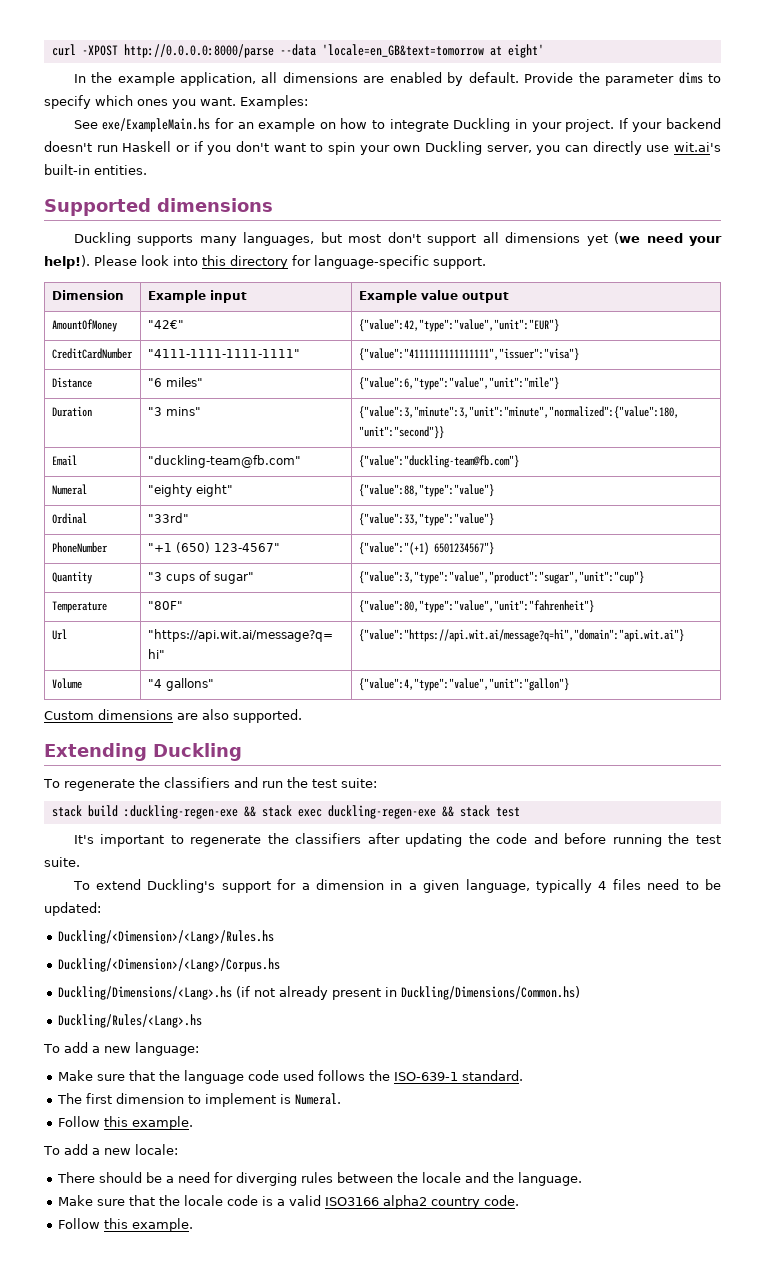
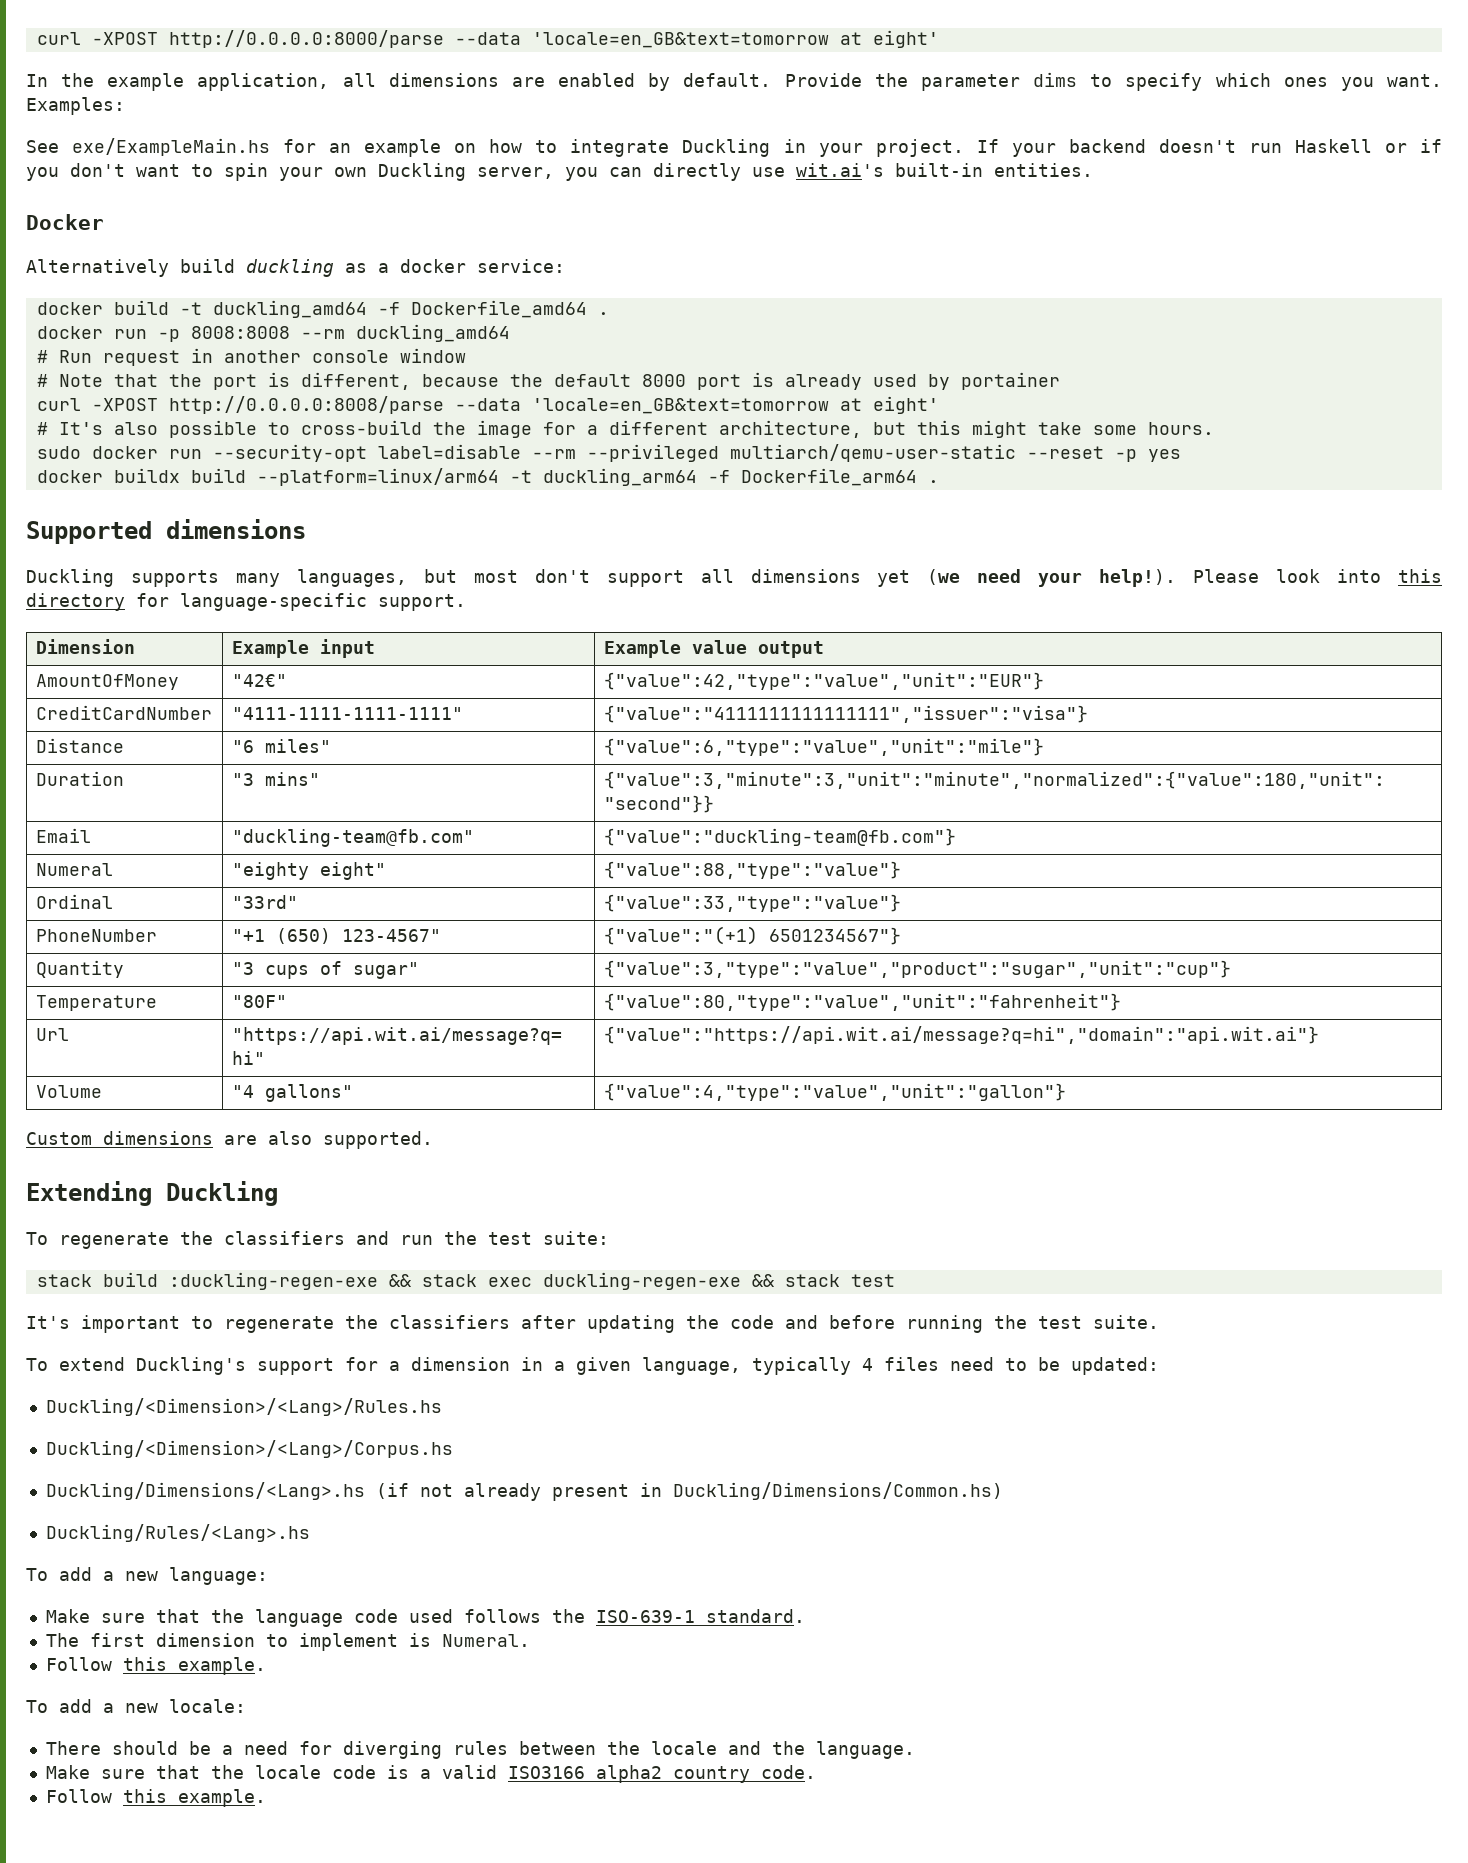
(147, 170) none -> [26,214,104,230] [26,259,565,277] [36,300,609,318] [36,324,510,342] [36,348,466,366] [36,372,1060,390] [36,396,939,414] [36,420,1214,438] [36,444,1181,462] [36,468,939,486] // Docker // Alternatively build duckling as a docker service: // docker build -t duckling_amd64 -f Dockerfile_amd64 . // docker run -p 8008:8008 --rm duckling_amd64 // # Run request in another console window // # Note that the port is different, because the default 8000 port is already used by portainer // curl -XPOST http://0.0.0.0:8008/parse --data 'locale=en_GB&text=tomorrow at eight' // # It's also possible to cross-build the image for a different architecture, but this might take some hours. // sudo docker run --security-opt label=disable --rm --privileged multiarch/qemu-user-static --reset -p yes // docker buildx build --platform=linux/arm64 -t duckling_arm64 -f Dockerfile_arm64 .

